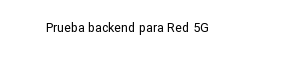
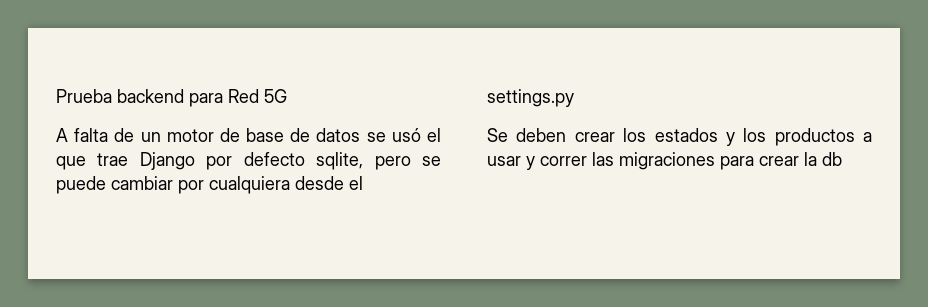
(209, 27) none -> [56,128,442,142] [56,152,441,170] [56,176,363,194] [487,89,574,107] [487,128,872,146] [487,152,842,170] // A falta de un motor de base de datos se usó el que trae Django por defecto sqlite, pero se puede cambiar por cualquiera desde el settings.py // Se deben crear los estados y los productos a usar y correr las migraciones para crear la db

